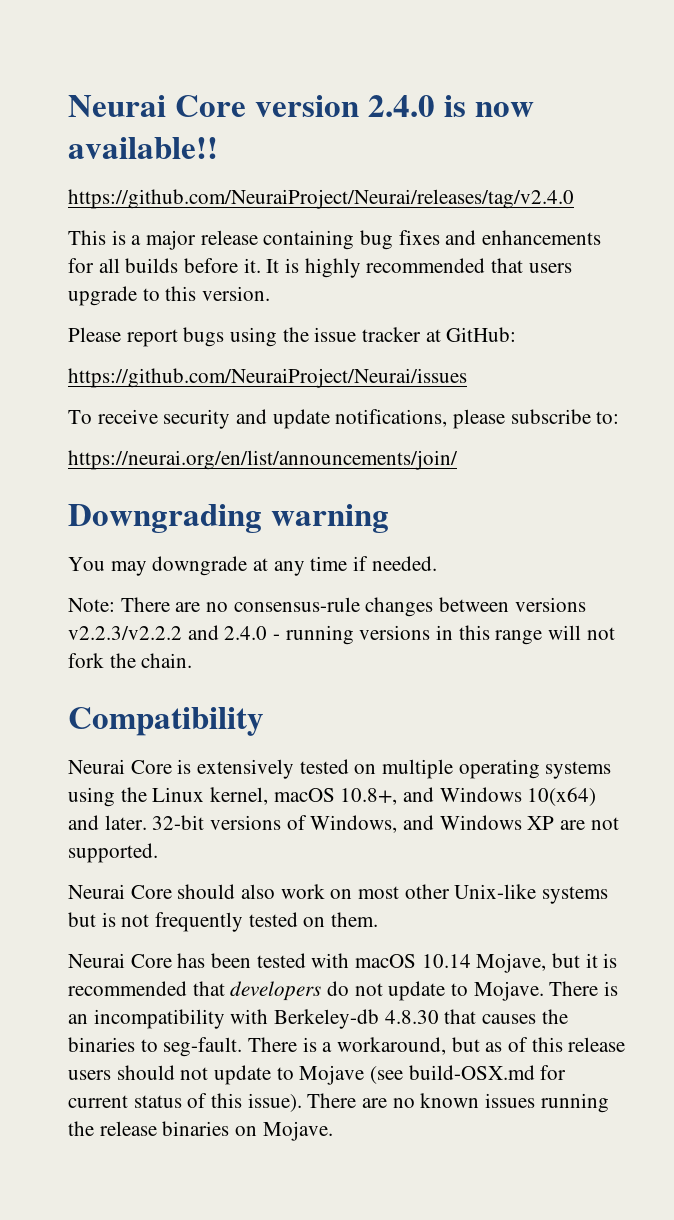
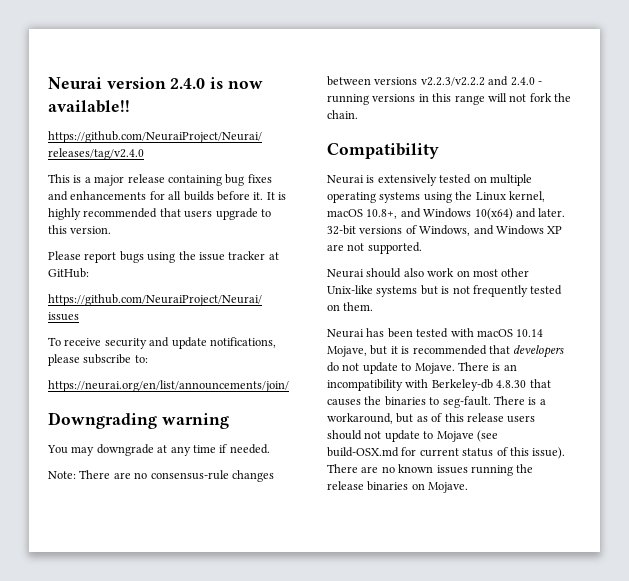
[68,95,246,117] Neurai Core -> [48,77,102,89] Neurai
[130,760,172,774] Core -> (364, 179) none
[130,885,172,899] Core -> (364, 273) none
[130,954,172,968] Core -> (364, 333) none

